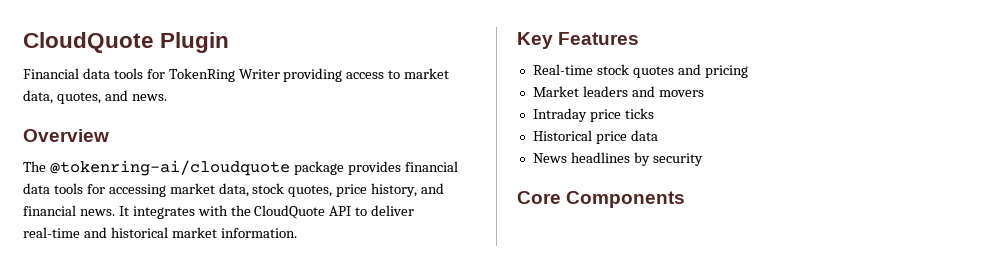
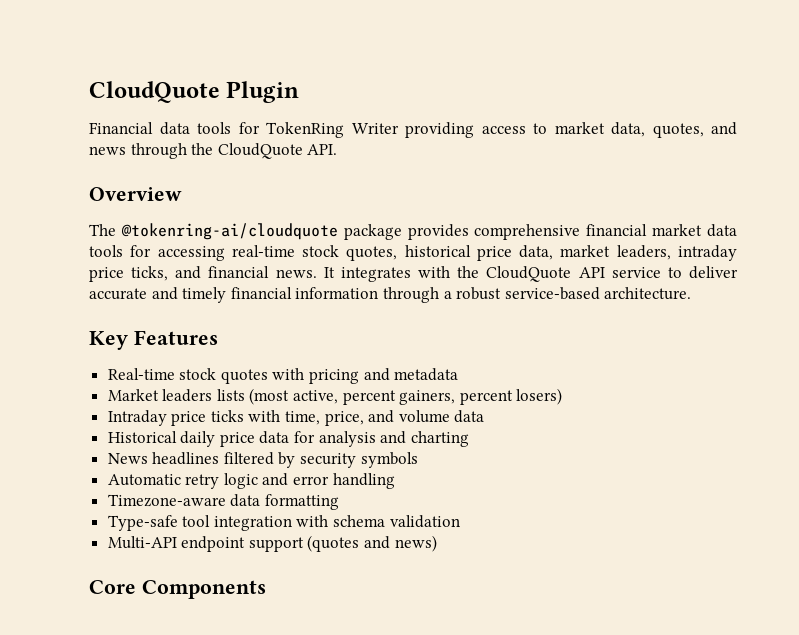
[131,94,167,101] news. -> [89,143,338,159] news through the CloudQuote API.
[404,161,458,172] financial -> [474,224,703,240] comprehensive financial market
[169,183,418,197] market data, stock quotes, price history, -> [231,245,737,261] [89,266,169,282] real-time stock quotes, historical price data, market leaders, intraday price ticks,
(352, 211) none -> [611,267,661,278] service
[23,227,297,238] real-time and historical market information. -> [89,287,692,303] accurate and timely financial information through a robust service-based architecture.
[677,64,748,78] [532,86,704,97] [532,108,654,122] and pricing // Market leaders and movers // Intraday price ticks -> [272,368,459,384] [107,388,563,405] [107,410,485,426] with pricing and metadata // Market leaders lists (most active, percent gainers, percent losers) // Intraday price ticks with time, price, and volume data
(592, 135) none -> [180,431,216,447] daily
(658, 135) none -> [294,431,469,447] for analysis and charting
(630, 157) none -> [223,452,274,465] filtered
(703, 159) none -> [360,452,418,468] [107,473,395,489] [107,494,339,510] [107,515,460,531] [107,535,437,552] symbols // Automatic retry logic and error handling // Timezone-aware data formatting // Type-safe tool integration with schema validation // Multi-API endpoint support (quotes and news)

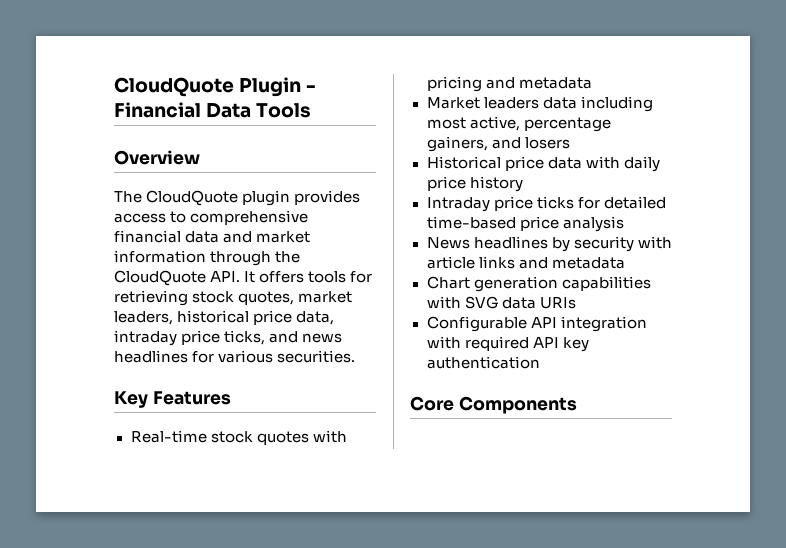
[89,122,737,138] [89,143,338,159] [89,187,182,201] [89,223,737,240] [89,245,398,261] // Financial data tools for TokenRing Writer providing access to market data, quotes, and news through the CloudQuote API. // Overview // The @tokenring-ai/cloudquote package provides comprehensive financial market data tools for accessing real-time stock quotes, -> [306,85,317,92] [114,102,312,118] [114,150,200,165] [114,190,361,206] [114,210,309,225] [114,230,311,243] [114,250,301,266] [114,270,373,286] [114,290,353,306] [114,311,173,325] - Financial Data Tools // Overview // The CloudQuote plugin provides access to comprehensive financial data and market information through the CloudQuote API. It offers tools for retrieving stock quotes, market leaders,
[560,245,671,260] market leaders, -> (335, 318) none
[208,266,738,282] [89,287,692,303] financial news. It integrates with the CloudQuote API service to deliver accurate and timely financial information through a robust service-based architecture. -> [302,333,343,343] [114,350,356,363] news headlines for various securities.
[216,388,563,405] [107,410,485,426] [107,431,316,447] lists (most active, percent gainers, percent losers) // Intraday price ticks with time, price, and volume data // Historical daily price data for -> [542,96,653,112] [426,116,611,132] [426,136,570,152] [426,156,660,172] [426,176,523,192] [426,196,666,212] [426,216,559,231] data including most active, percentage gainers, and losers // Historical price data with daily price history // Intraday price ticks for detailed time-based price
[380,431,469,447] and charting -> (624, 224) none
[223,452,274,465] filtered -> (548, 242) none
[360,452,418,468] [107,473,395,489] [107,494,339,510] [107,515,460,531] [107,535,437,552] symbols // Automatic retry logic and error handling // Timezone-aware data formatting // Type-safe tool integration with schema validation // Multi-API endpoint support (quotes and news) -> [637,236,672,249] [426,256,625,269] [426,276,651,292] [426,296,576,309] [426,316,647,332] [426,336,589,352] [426,356,540,369] with article links and metadata // Chart generation capabilities with SVG data URIs // Configurable API integration with required API key authentication

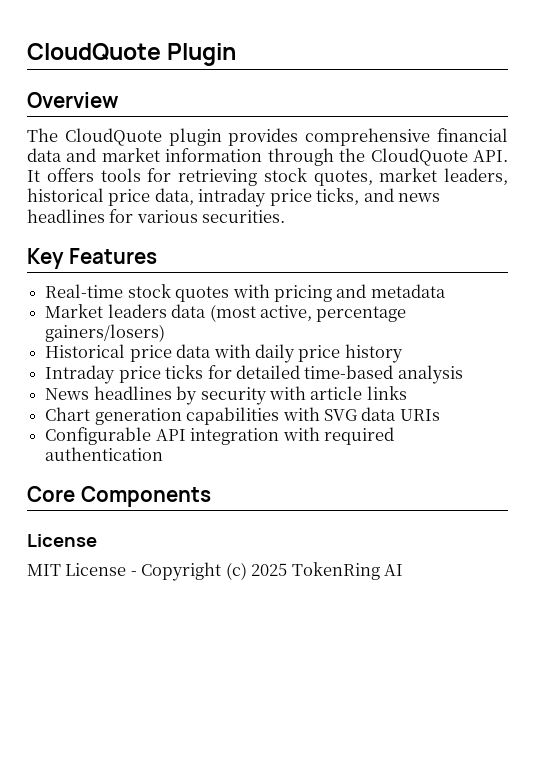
[306,85,317,92] [114,102,312,118] - Financial Data Tools -> (237, 54) none
[114,211,187,223] access to -> (299, 137) none
[580,96,653,112] [426,116,611,132] [426,136,570,152] including most active, percentage gainers, and losers -> [209,304,407,322] [45,324,166,342] (most active, percentage gainers/losers)
[519,216,559,231] price -> (394, 372) none
[518,257,625,269] and metadata -> (407, 393) none
[532,337,589,352] API key -> (394, 436) none
(577, 405) none -> [27,534,97,547] [27,562,404,581] // License // MIT License - Copyright (c) 2025 TokenRing AI

